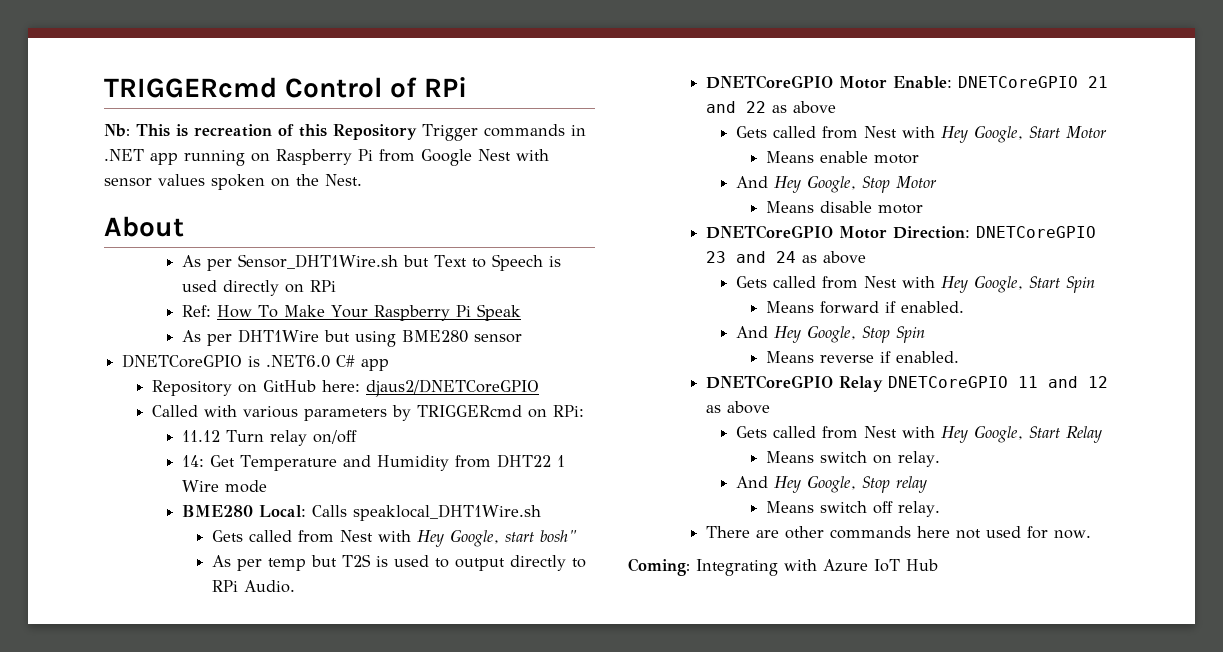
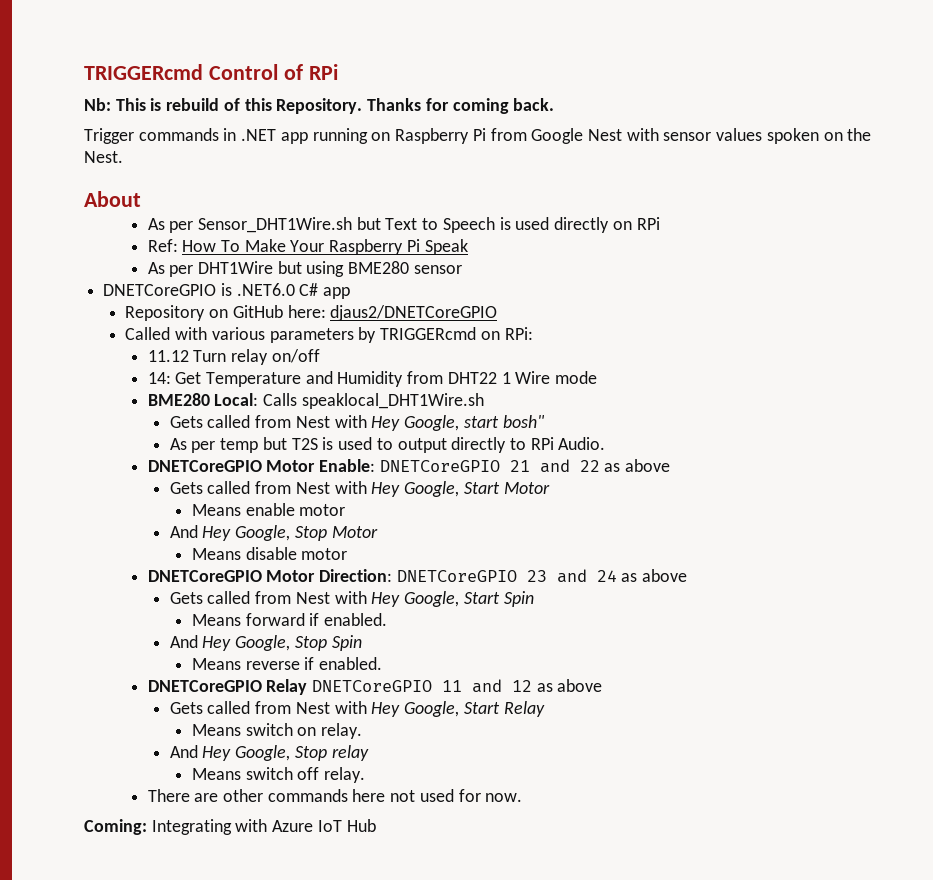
[194,124,272,137] recreation -> [166,98,220,111] rebuild
[333,124,417,140] Repository -> [276,98,555,114] Repository. Thanks for coming back. //

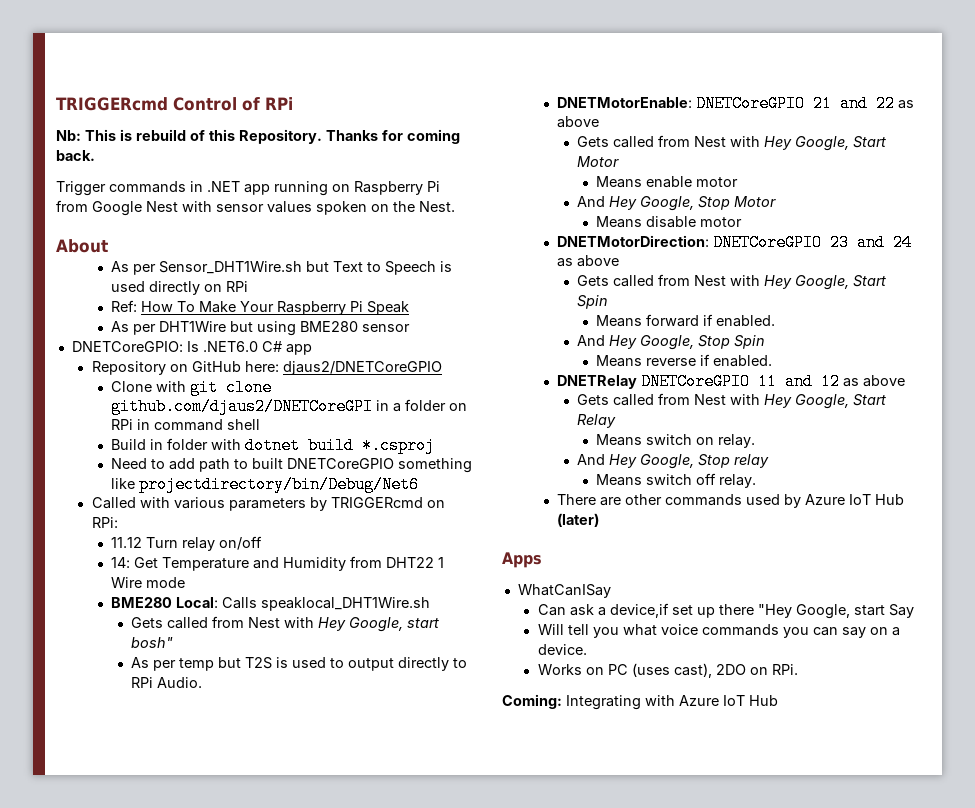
[103,283,232,296] DNETCoreGPIO is -> [71,341,199,352] DNETCoreGPIO: Is
(498, 313) none -> [111,379,273,396] [111,398,468,415] [111,419,261,431] [111,437,436,454] [111,458,473,473] [111,476,420,493] // Clone with git clone github.com/djaus2/DNETCoreGPI in a folder on RPi in command shell // Build in folder with dotnet build *.csproj // Need to add path to built DNETCoreGPIO something like projectdirectory/bin/Debug/Net6
[147,459,376,472] DNETCoreGPIO Motor Enable: -> [557,97,693,108] DNETMotorEnable:
[147,569,393,582] DNETCoreGPIO Motor Direction: -> [557,235,710,247] DNETMotorDirection:
[147,679,308,695] DNETCoreGPIO Relay -> [557,375,638,389] DNETRelay
[352,789,523,802] here not used for now. -> [746,494,905,508] [557,513,600,527] [502,552,542,568] [517,584,611,598] [537,603,914,619] [537,624,900,638] [537,644,587,655] [537,663,798,678] used by Azure IoT Hub (later) // Apps // WhatCanISay // Can ask a device,if set up there "Hey Google, start Say // Will tell you what voice commands you can say on a device. // Works on PC (uses cast), 2DO on RPi.

